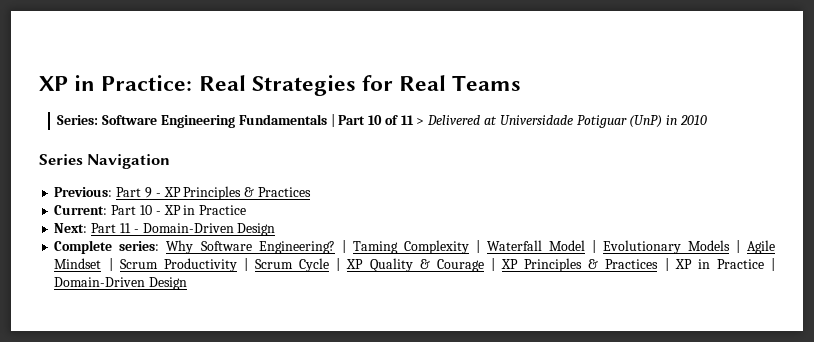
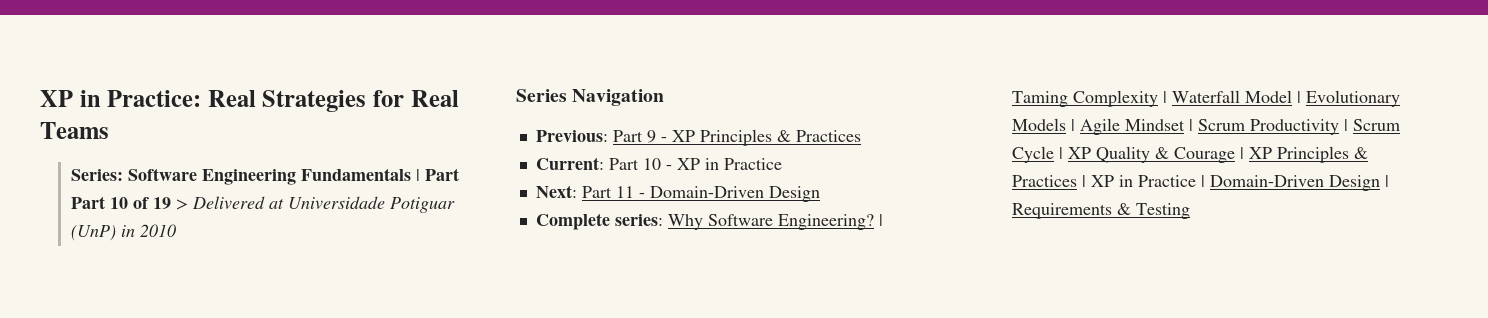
(366, 120) none -> [70,196,105,209] Part
[400,115,414,125] 11 -> [152,197,171,209] 19
(188, 283) none -> [1384,175,1389,187] [1011,203,1190,219] | Requirements & Testing

